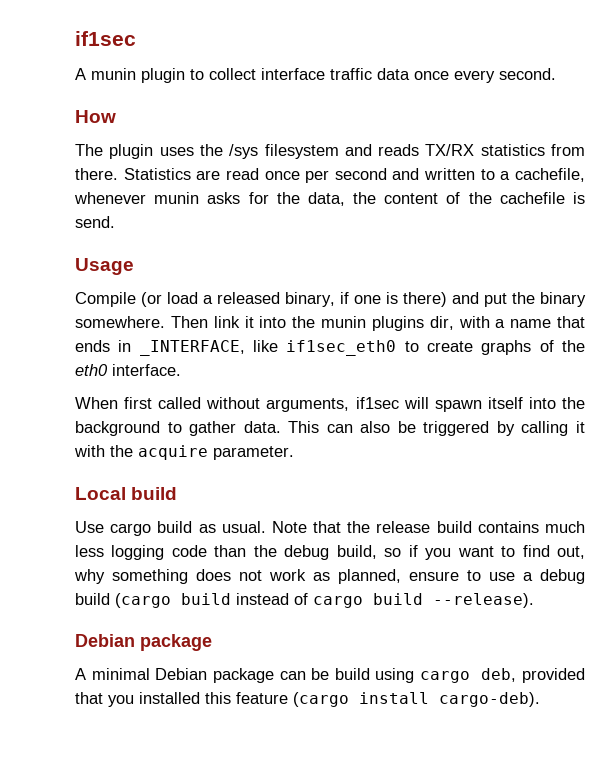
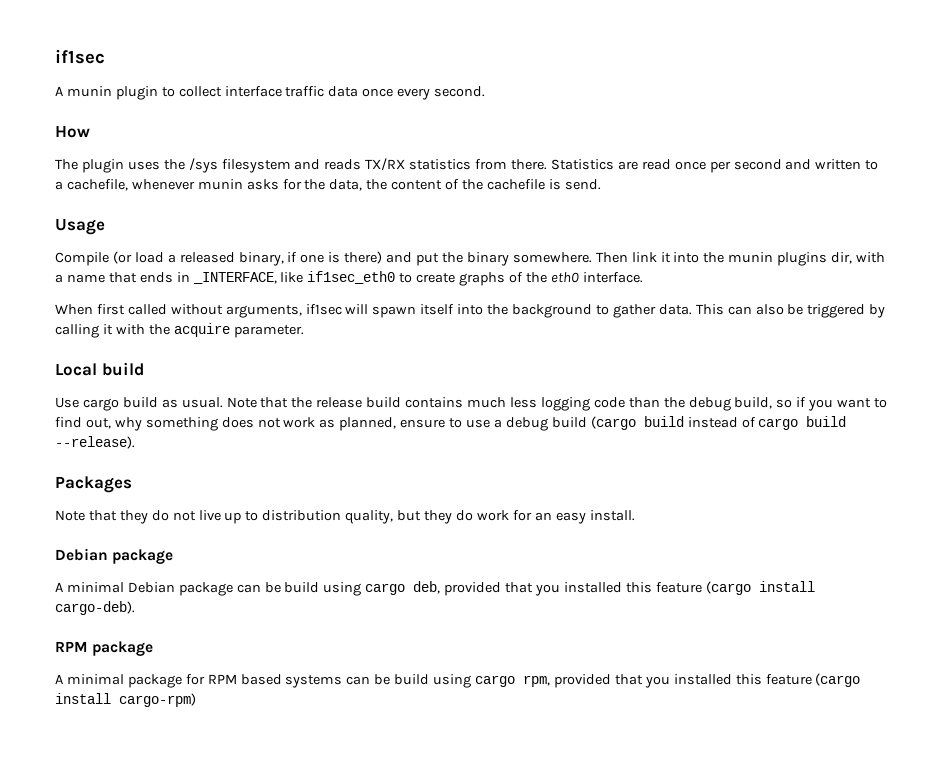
(534, 600) none -> [55,476,132,493] [55,510,635,524] // Packages // Note that they do not live up to distribution quality, but they do work for an easy install.
(540, 699) none -> [55,641,154,656] [55,673,861,688] [55,693,196,707] // RPM package // A minimal package for RPM based systems can be build using cargo rpm, provided that you installed this feature (cargo install cargo-rpm)

